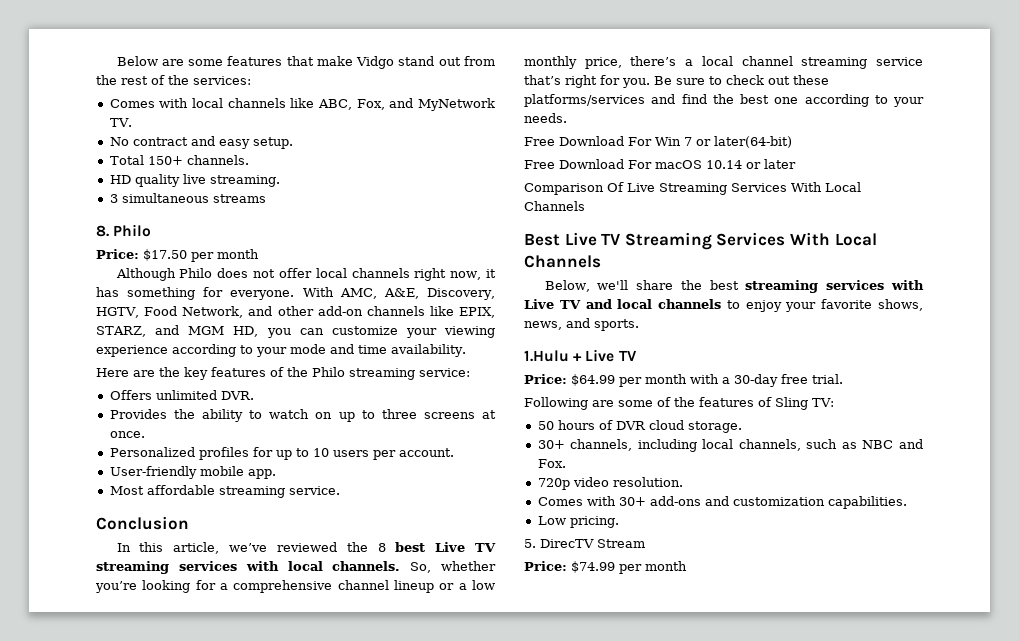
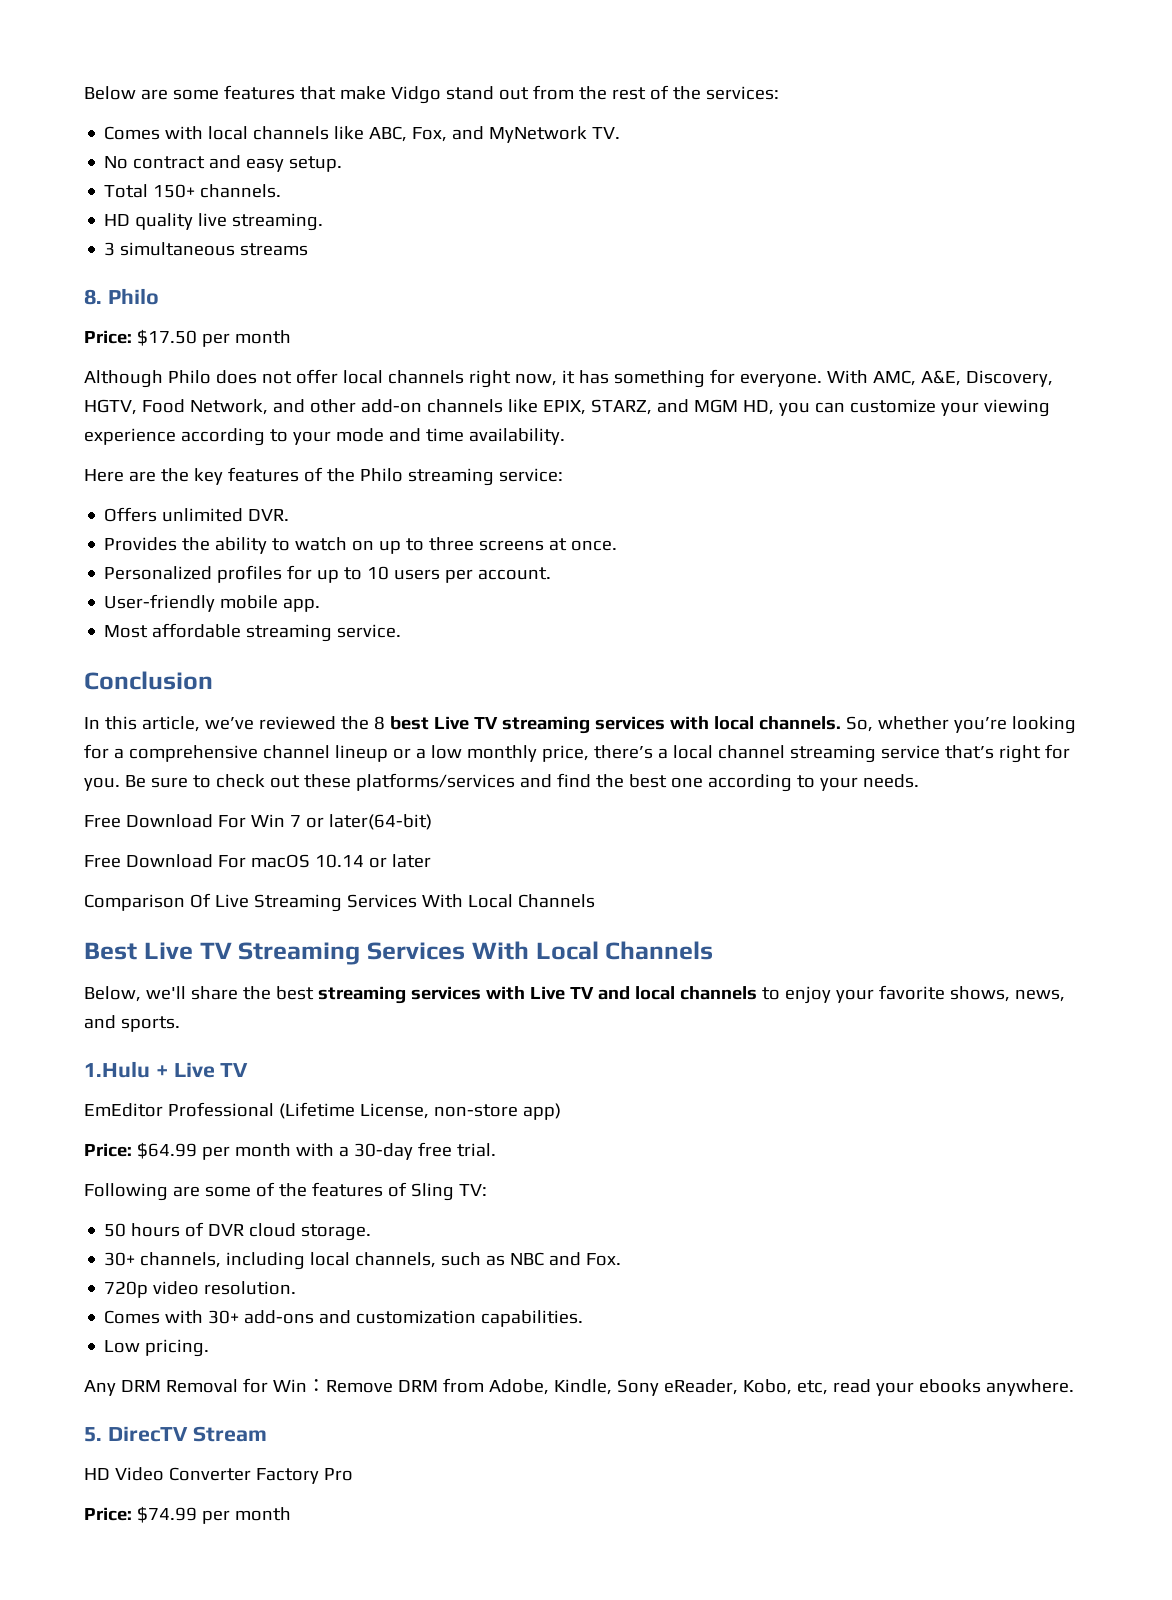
(637, 355) none -> [84,1102,561,1120] // EmEditor Professional (Lifetime License, non-store app)
[524,539,645,548] 5. DirecTV Stream -> [84,1378,1074,1396] [84,1426,267,1442] [84,1467,353,1484] Any DRM Removal for Win：Remove DRM from Adobe, Kindle, Sony eReader, Kobo, etc, read your ebooks anywhere. // 5. DirecTV Stream // HD Video Converter Factory Pro

